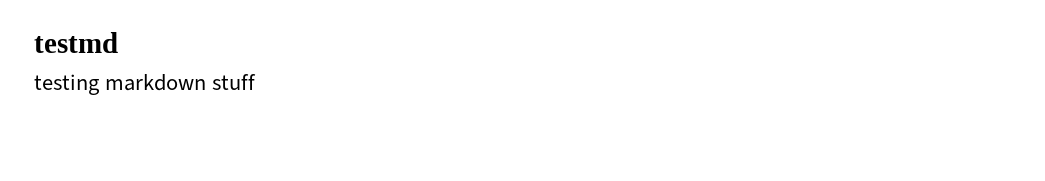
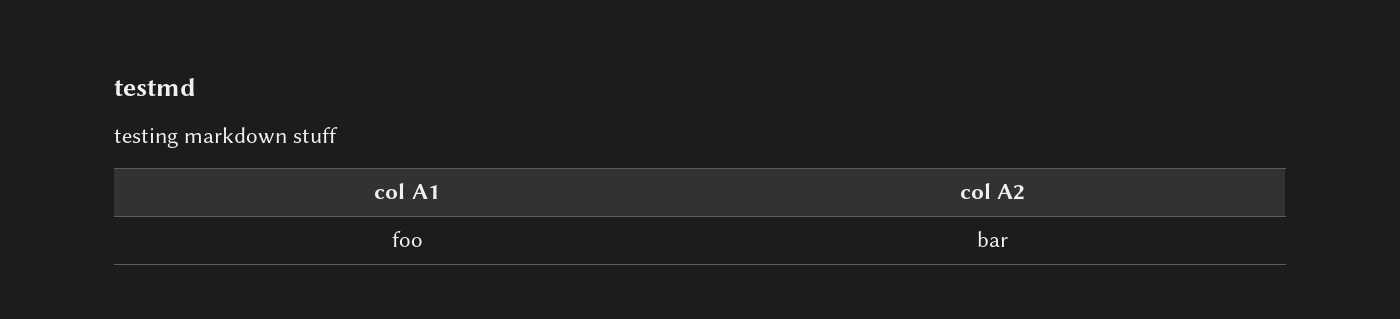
(257, 82) none -> [374,183,440,199] [959,183,1026,200] [391,231,423,247] [977,231,1008,247] // col A1 | col A2 // foo | bar

